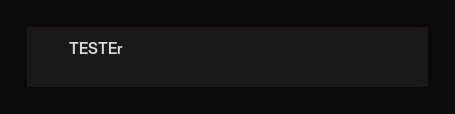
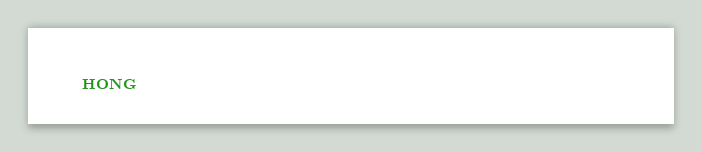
[69,42,123,54] TESTEr -> [82,78,137,89] HONG

